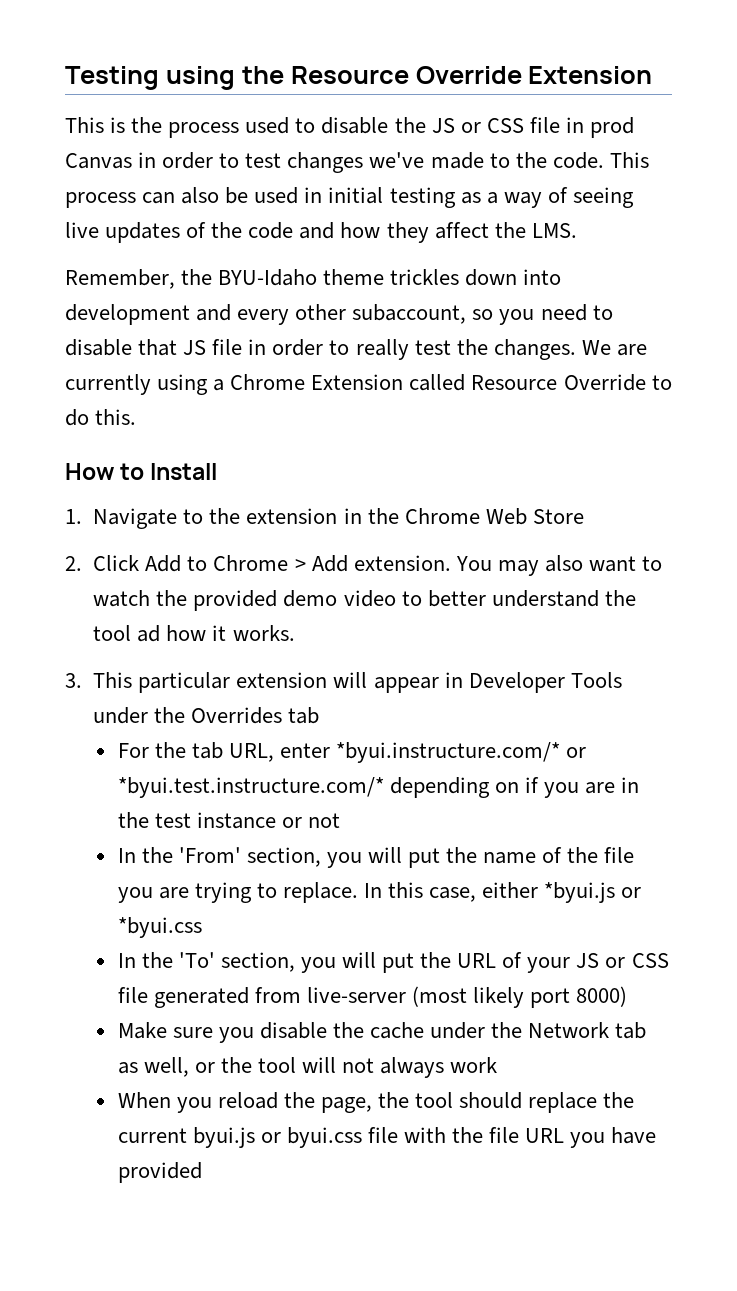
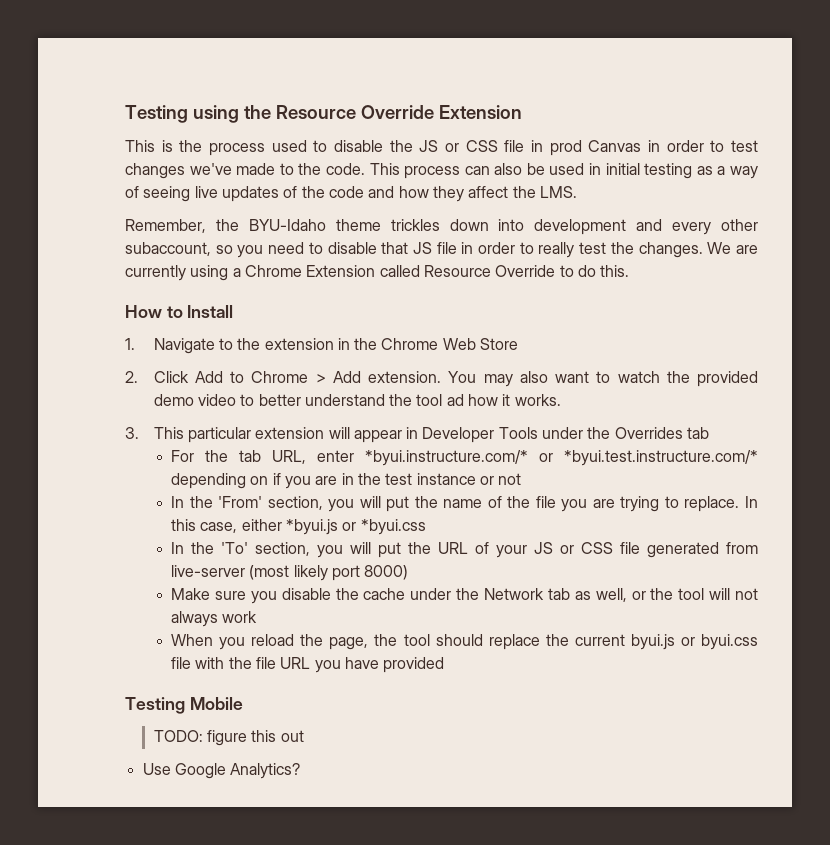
(202, 1172) none -> [125,697,243,714] [153,730,304,746] [142,763,301,779] // Testing Mobile // TODO: figure this out // Use Google Analytics?

